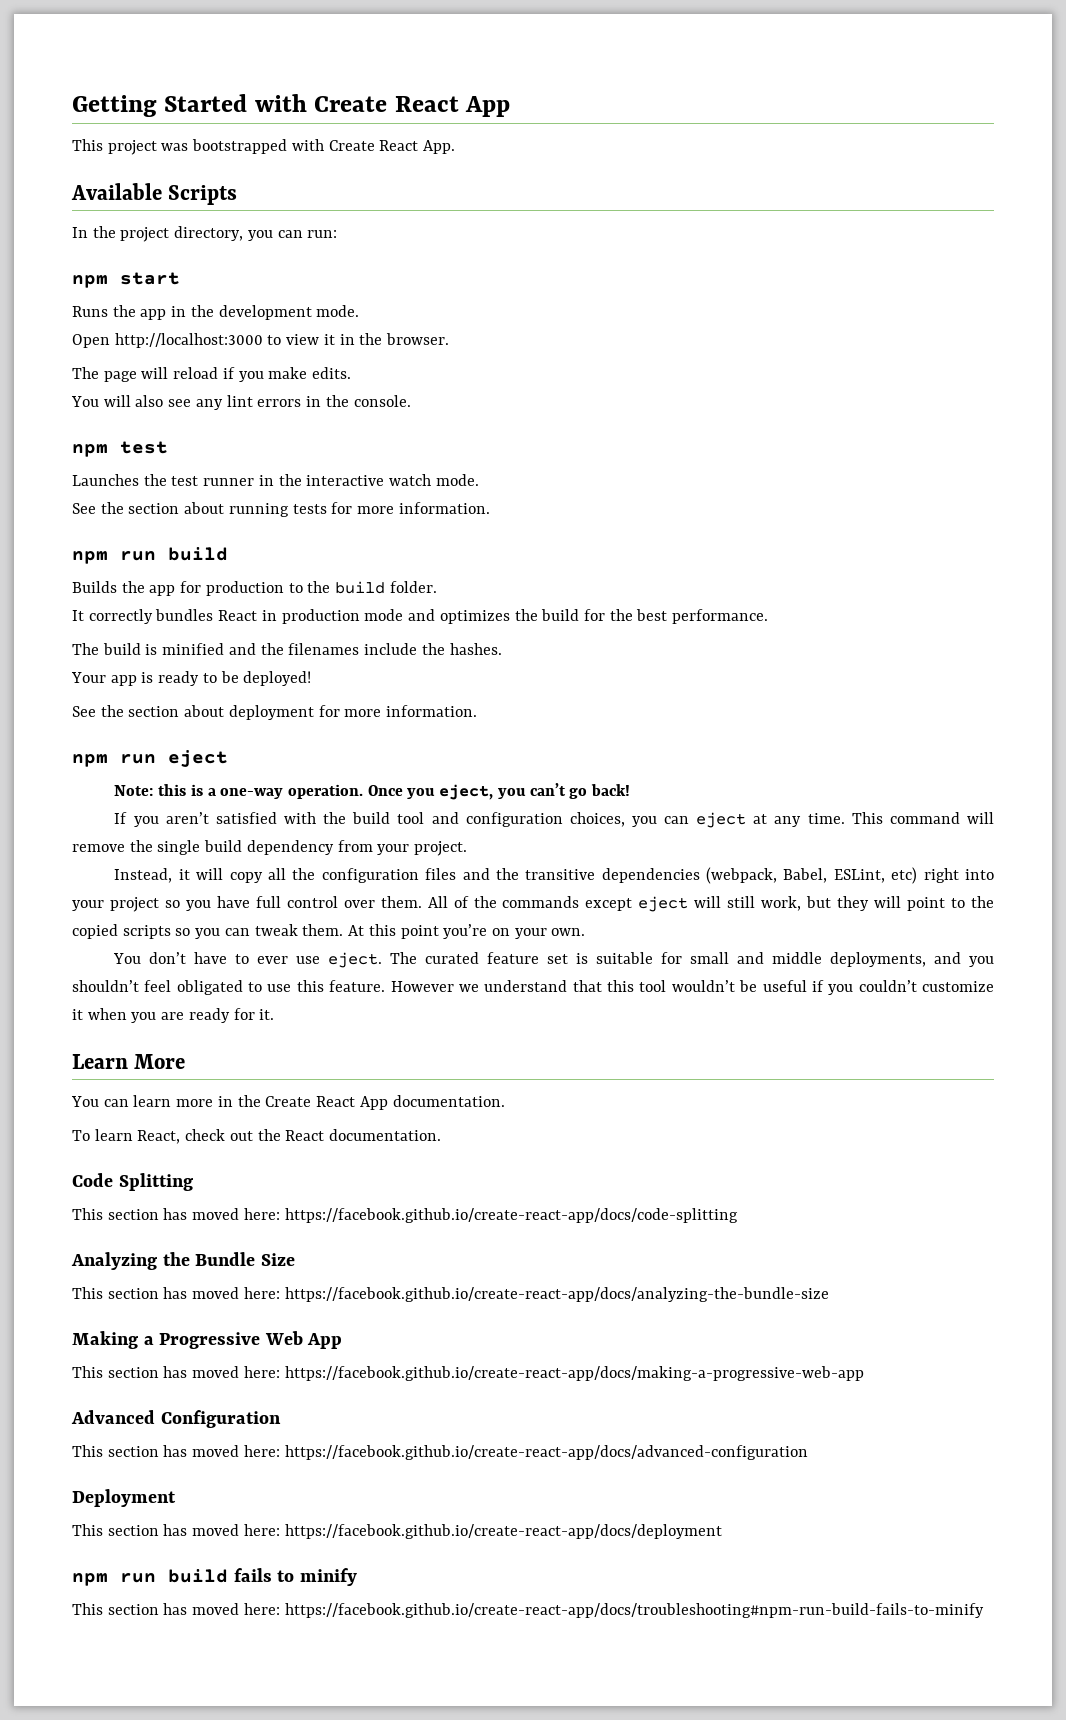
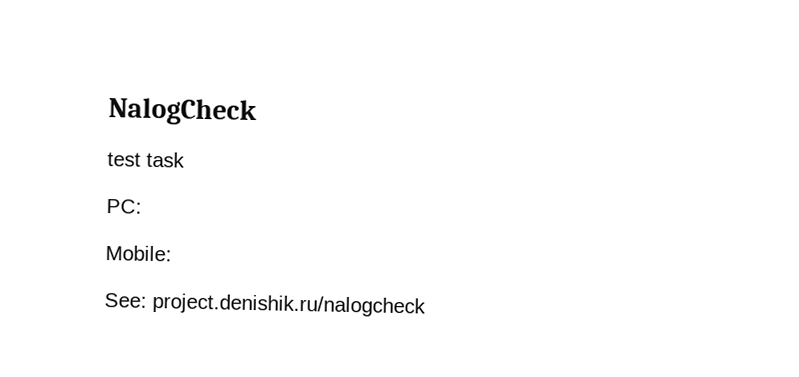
[72,94,511,117] [72,139,456,155] [71,183,238,205] [72,226,338,242] [72,272,180,288] [72,305,360,320] [72,333,450,348] [72,367,352,382] [71,395,411,410] [72,441,168,457] [72,474,479,486] [72,502,490,517] [72,547,228,564] [72,581,437,596] [72,609,769,624] [72,643,502,655] [71,671,312,686] [72,705,478,720] [72,750,228,767] [114,783,631,800] [114,812,995,828] [72,840,468,856] [114,867,994,884] [72,896,994,912] [72,924,586,939] [113,952,995,968] [72,980,994,995] [72,1008,275,1023] [72,1054,186,1069] [71,1095,505,1110] [72,1129,442,1144] [72,1173,193,1191] [72,1208,738,1223] [71,1252,295,1270] [72,1287,829,1302] [72,1331,343,1349] [72,1366,864,1381] [71,1410,281,1428] [72,1445,808,1460] [72,1489,176,1507] [72,1524,722,1539] [72,1568,357,1586] [72,1603,984,1618] Getting Started with Create React App // This project was bootstrapped with Create React App. // Available Scripts // In the project directory, you can run: // npm start // Runs the app in the development mode. // Open http://localhost:3000 to view it in the browser. // The page will reload if you make edits. // You will also see any lint errors in the console. // npm test // Launches the test runner in the interactive watch mode. // See the section about running tests for more information. // npm run build // Builds the app for production to the build folder. // It correctly bundles React in production mode and optimizes the build for the best performance. // The build is minified and the filenames include the hashes. // Your app is ready to be deployed! // See the section about deployment for more information. // npm run eject // Note: this is a one-way operation. Once you eject, you can’t go back! // If you aren’t satisfied with the build tool and configuration choices, you can eject at any time. This command will remove the single build dependency from your project. // Instead, it will copy all the configuration files and the transitive dependencies (webpack, Babel, ESLint, etc) right into your project so you have full control over them. All of the commands except eject will still work, but they will point to the copied scripts so you can tweak them. At this point you’re on your own. // You don’t have to ever use eject. The curated feature set is suitable for small and middle deployments, and you shouldn’t feel obligated to use this feature. However we understand that this tool wouldn’t be useful if you couldn’t customize it when you are ready for it. // Learn More // You can learn more in the Create React App documentation. // To learn React, check out the React documentation. // Code Splitting // This section has moved here: https://facebook.github.io/create-react-app/docs/code-splitting // Analyzing the Bundle Size // This section has moved here: https://facebook.github.io/create-react-app/docs/analyzing-the-bundle-size // Making a Progressive Web App // This section has moved here: https://facebook.github.io/create-react-app/docs/making-a-progressive-web-app // Advanced Configuration // This section has moved here: https://facebook.github.io/create-react-app/docs/advanced-configuration // Deployment // This section has moved here: https://facebook.github.io/create-react-app/docs/deployment // npm run build fails to minify // This section has moved here: https://facebook.github.io/create-react-app/docs/troubleshooting#npm-run-build-fails-to-minify -> [108,97,257,127] [107,151,185,168] [106,199,142,214] [105,245,172,262] [104,292,426,318] NalogCheck // test task // PC: // Mobile: // See: project.denishik.ru/nalogcheck

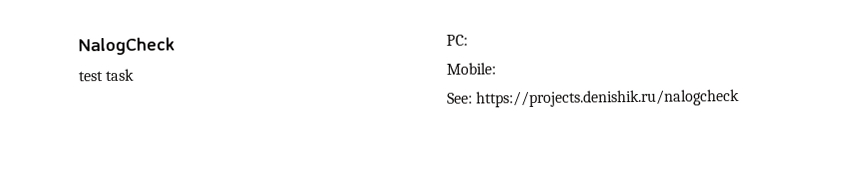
[152,292,426,318] project.denishik.ru/nalogcheck -> [476,89,741,108] https://projects.denishik.ru/nalogcheck

